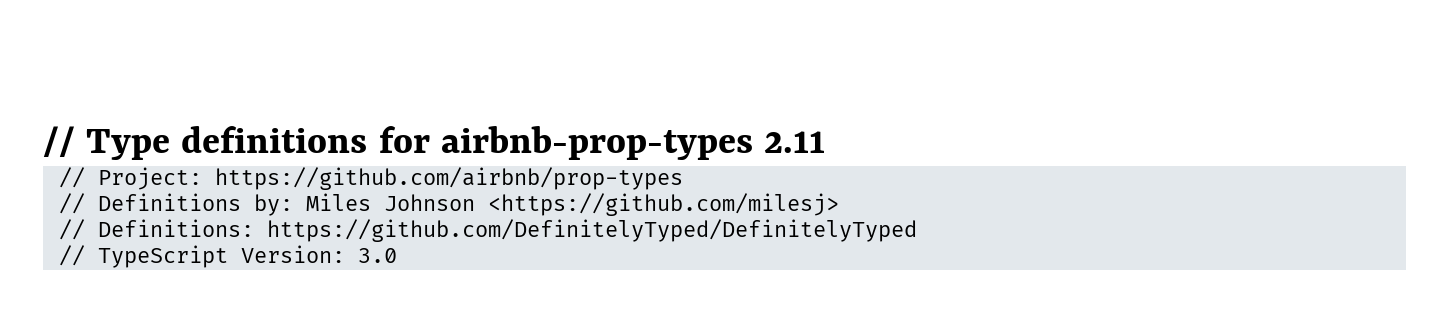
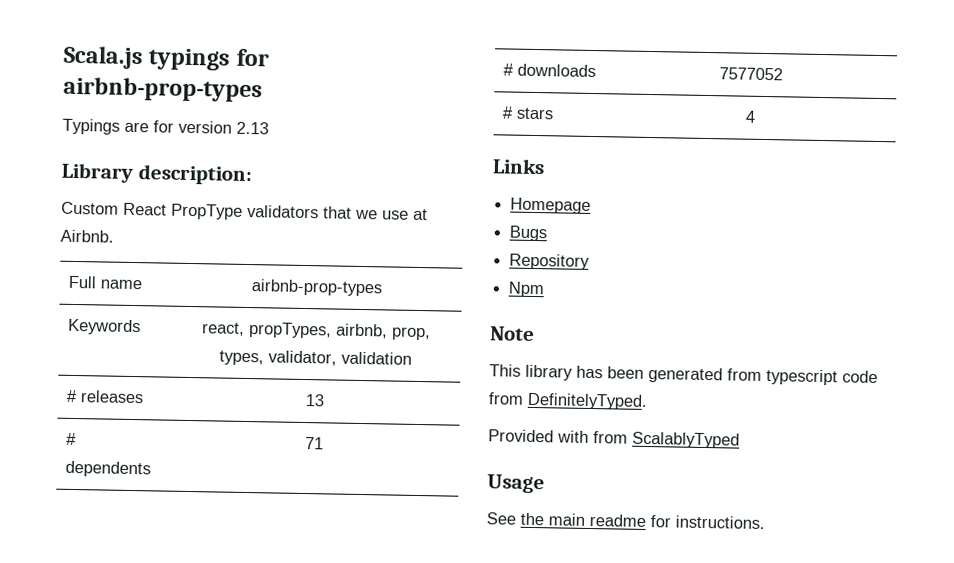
[43,126,368,160] // Type definitions -> [63,45,232,71] Scala.js typings
[764,131,826,153] [58,167,683,190] [58,193,839,216] [58,219,917,242] [58,245,397,268] 2.11 // // Project: https://github.com/airbnb/prop-types // // Definitions by: Miles Johnson <https://github.com/milesj> // // Definitions: https://github.com/DefinitelyTyped/DefinitelyTyped // // TypeScript Version: 3.0 -> [62,118,269,135] [61,162,252,186] [61,201,428,221] [60,229,114,243] [68,275,143,290] [250,279,382,297] [68,318,142,336] [201,322,431,341] [218,350,412,366] [66,389,145,404] [304,394,325,407] [66,432,78,446] [65,460,152,478] [304,437,324,450] [503,63,597,78] [719,67,783,81] [502,106,555,120] [745,110,756,123] [492,158,545,175] [510,197,592,214] [509,225,548,242] [509,253,591,270] [508,281,545,298] [489,326,535,342] [489,364,878,386] [488,392,648,410] [488,429,740,449] [487,474,545,494] [486,512,765,530] // Typings are for version 2.13 // Library description: // Custom React PropType validators that we use at Airbnb. // Full name | airbnb-prop-types // Keywords | react, propTypes, airbnb, prop, types, validator, validation // # releases | 13 // # dependents | 71 // # downloads | 7577052 // # stars | 4 // Links // Homepage // Bugs // Repository // Npm // Note // This library has been generated from typescript code from DefinitelyTyped. // Provided with from ScalablyTyped // Usage // See the main readme for instructions.

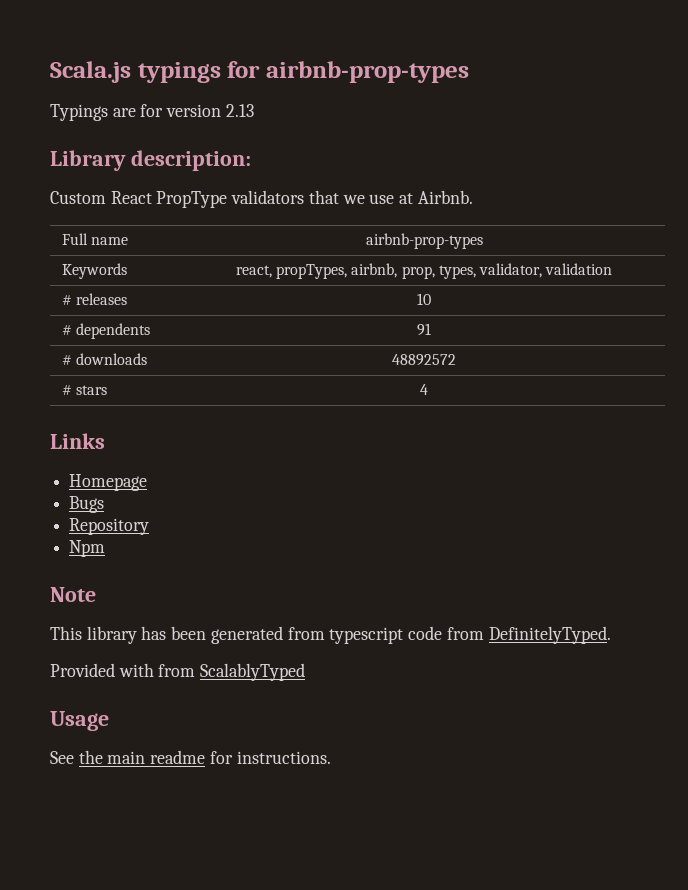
[304,394,325,407] 13 -> [417,293,431,305] 10
[304,437,324,450] 71 -> [417,323,431,336] 91
[719,67,783,81] 7577052 -> [392,354,456,366] 48892572

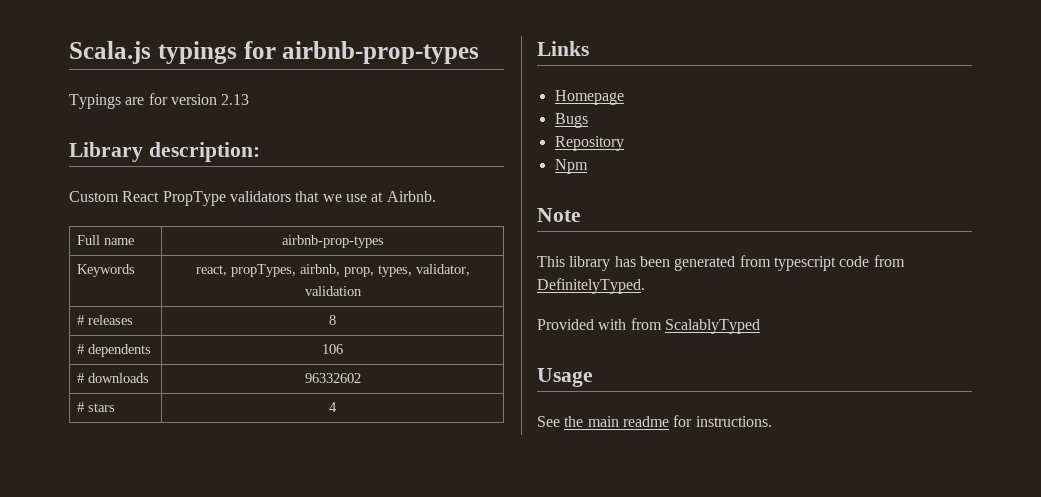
[417,293,431,305] 10 -> [329,315,336,325] 8
[417,323,431,336] 91 -> [322,344,343,354] 106
[392,354,456,366] 48892572 -> [304,373,361,383] 96332602

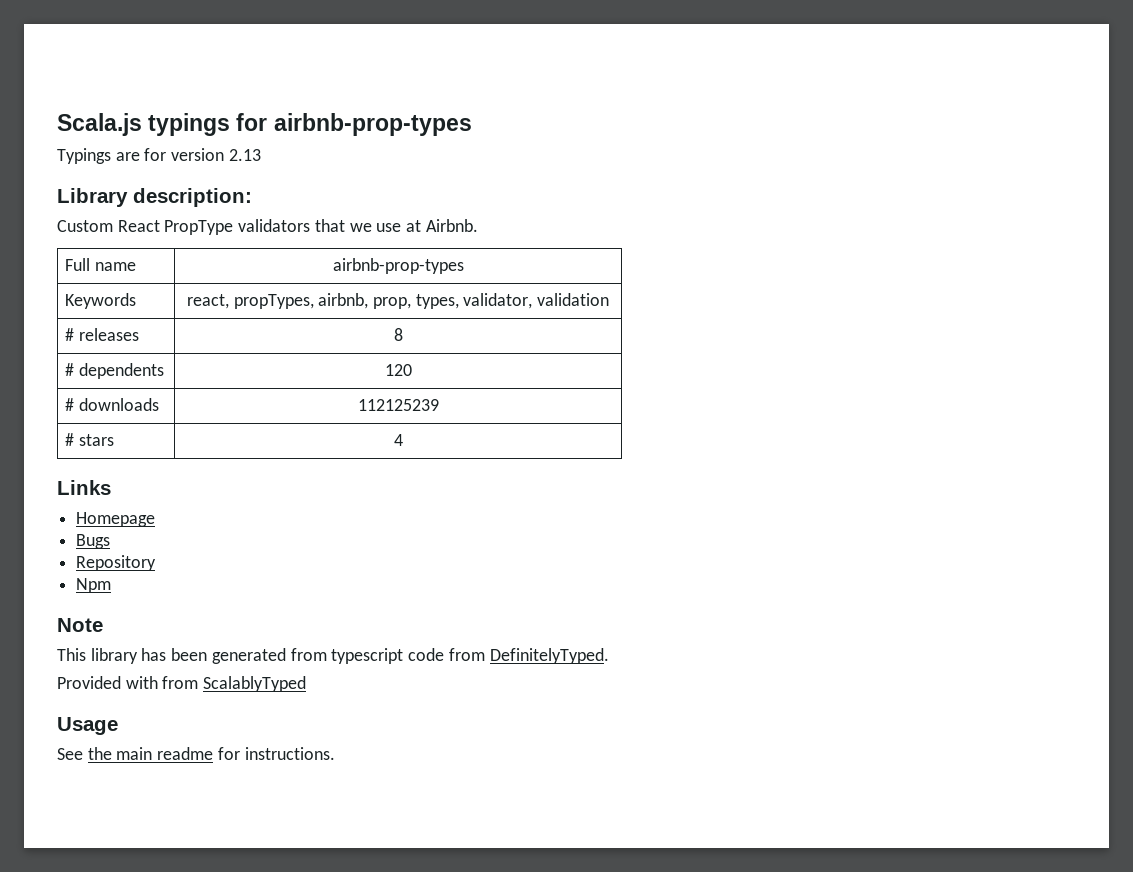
[322,344,343,354] 106 -> [384,364,412,376] 120
[304,373,361,383] 96332602 -> [357,399,439,411] 112125239

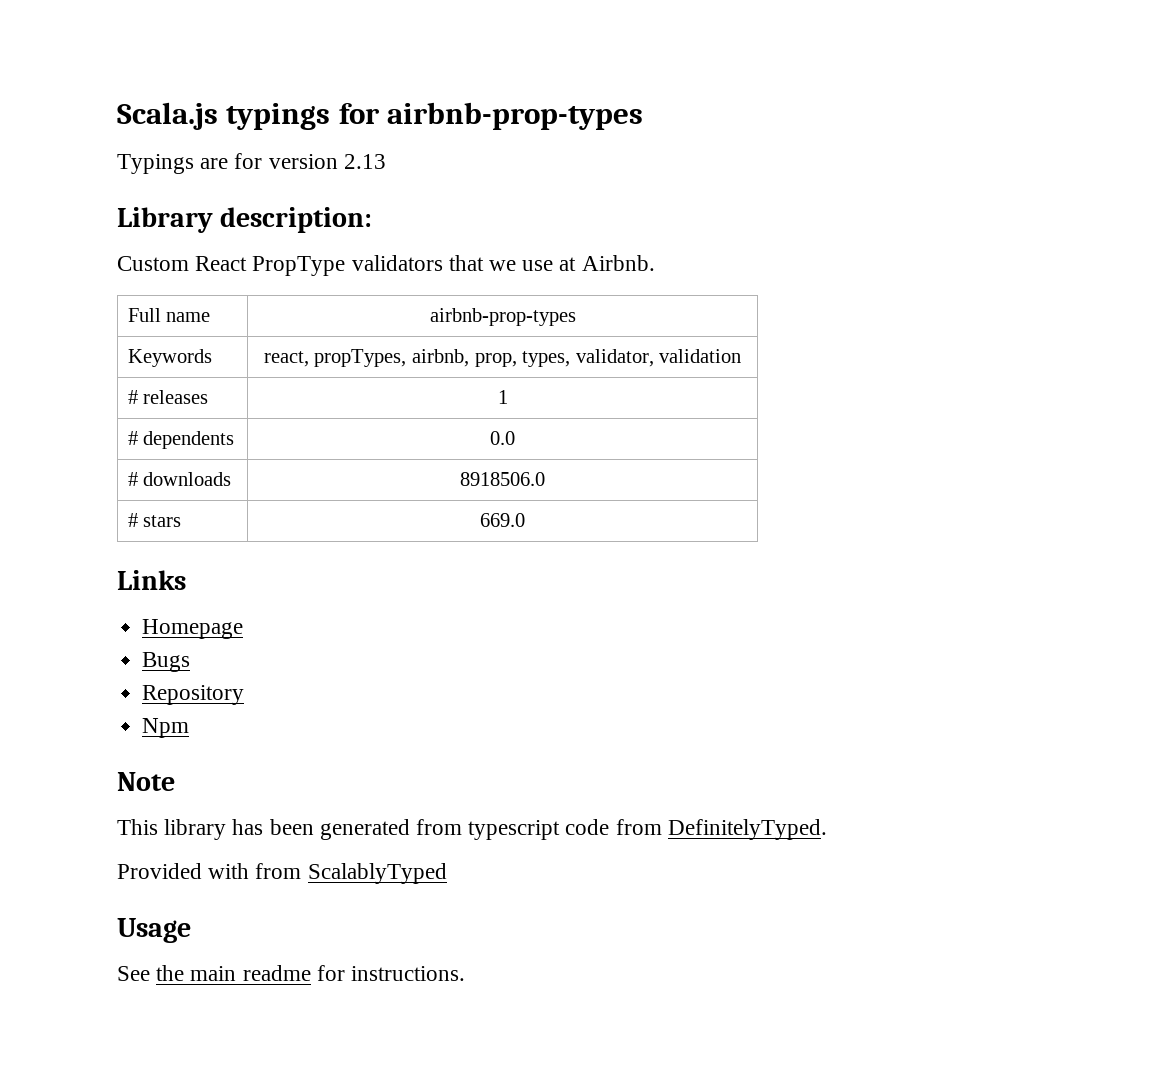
[393,328,403,341] 8 -> [497,390,508,404] 1
[384,364,412,376] 120 -> [490,431,515,445] 0.0
[357,399,439,411] 112125239 -> [460,472,545,486] 8918506.0
[393,434,403,446] 4 -> [480,513,525,527] 669.0

